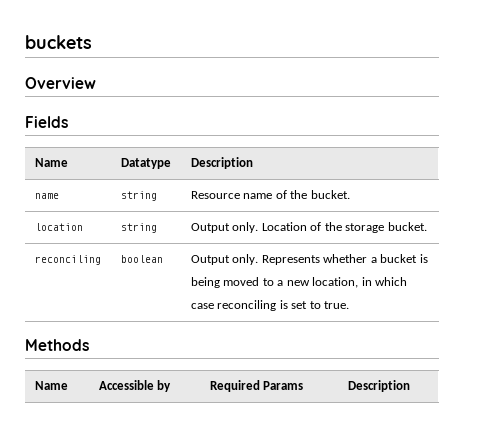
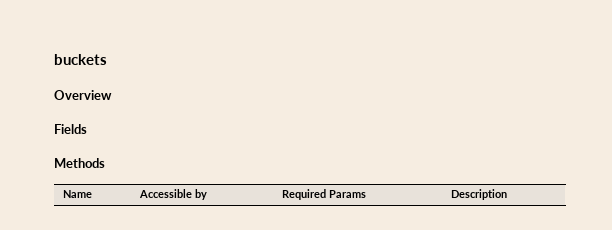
[34,158,68,167] [120,158,171,169] [190,157,253,169] [34,193,59,199] [120,191,157,201] [190,190,350,199] [34,223,83,231] [120,223,157,233] [190,222,427,233] [34,255,101,265] [120,255,163,263] [190,254,428,265] [190,277,408,288] [190,300,350,311] // Name | Datatype | Description // name | string | Resource name of the bucket. // location | string | Output only. Location of the storage bucket. // reconciling | boolean | Output only. Represents whether a bucket is being moved to a new location, in which case reconciling is set to true. -> (87, 129) none

